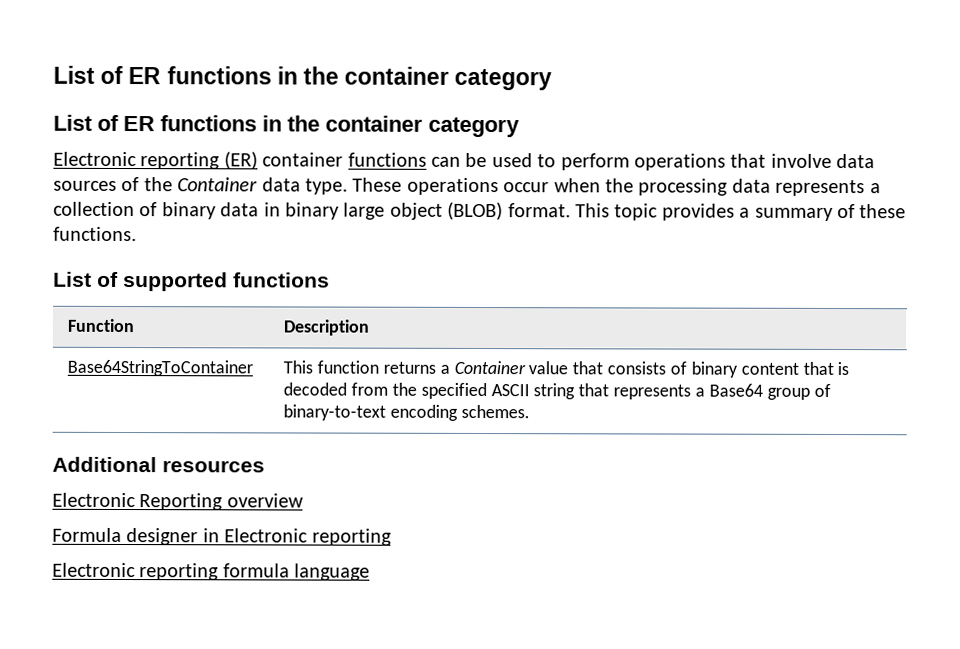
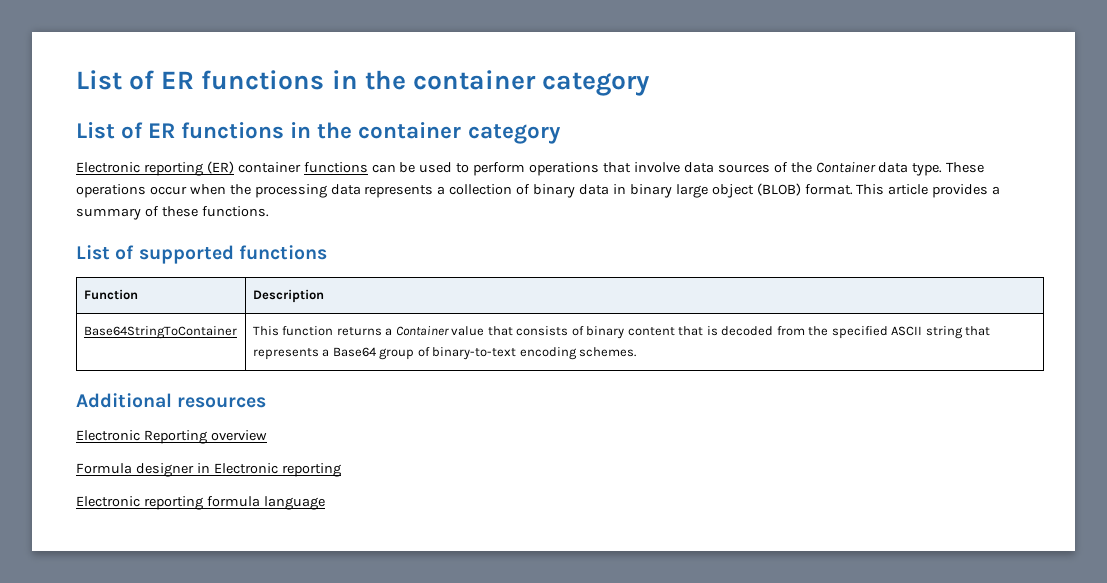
[614,203,659,221] topic -> [888,184,929,195] article

